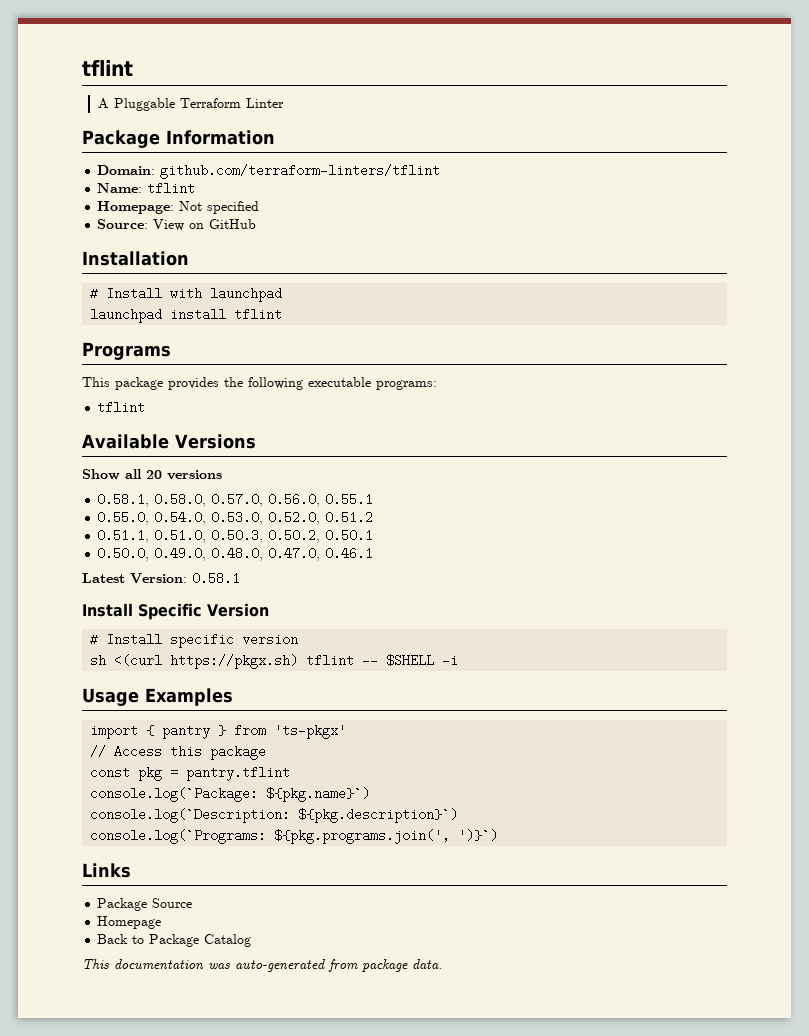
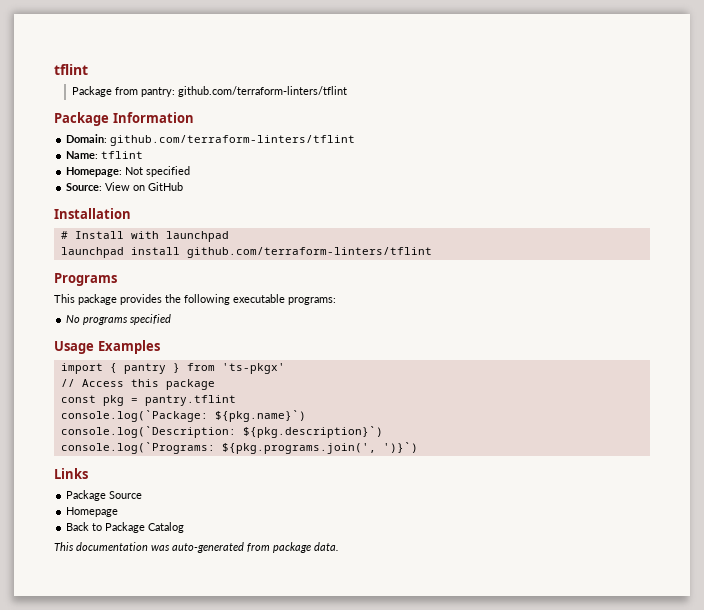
[82,60,133,76] [97,98,284,111] tflint // A Pluggable Terraform Linter -> [54,64,88,75] [71,86,347,97] tflint // Package from pantry: github.com/terraform-linters/tflint
[234,308,283,321] tflint -> [186,247,432,258] github.com/terraform-linters/tflint
[97,401,146,414] [82,434,256,449] [82,469,222,480] [97,493,374,507] [97,511,374,525] [97,529,374,543] [97,547,374,561] [82,572,240,585] [82,603,269,620] [90,633,299,648] [90,654,459,669] tflint // Available Versions // Show all 20 versions // 0.58.1, 0.58.0, 0.57.0, 0.56.0, 0.55.1 // 0.55.0, 0.54.0, 0.53.0, 0.52.0, 0.51.2 // 0.51.1, 0.51.0, 0.50.3, 0.50.2, 0.50.1 // 0.50.0, 0.49.0, 0.48.0, 0.47.0, 0.46.1 // Latest Version: 0.58.1 // Install Specific Version // # Install specific version // sh <(curl https://pkgx.sh) tflint -- $SHELL -i -> [66,314,172,325] No programs specified

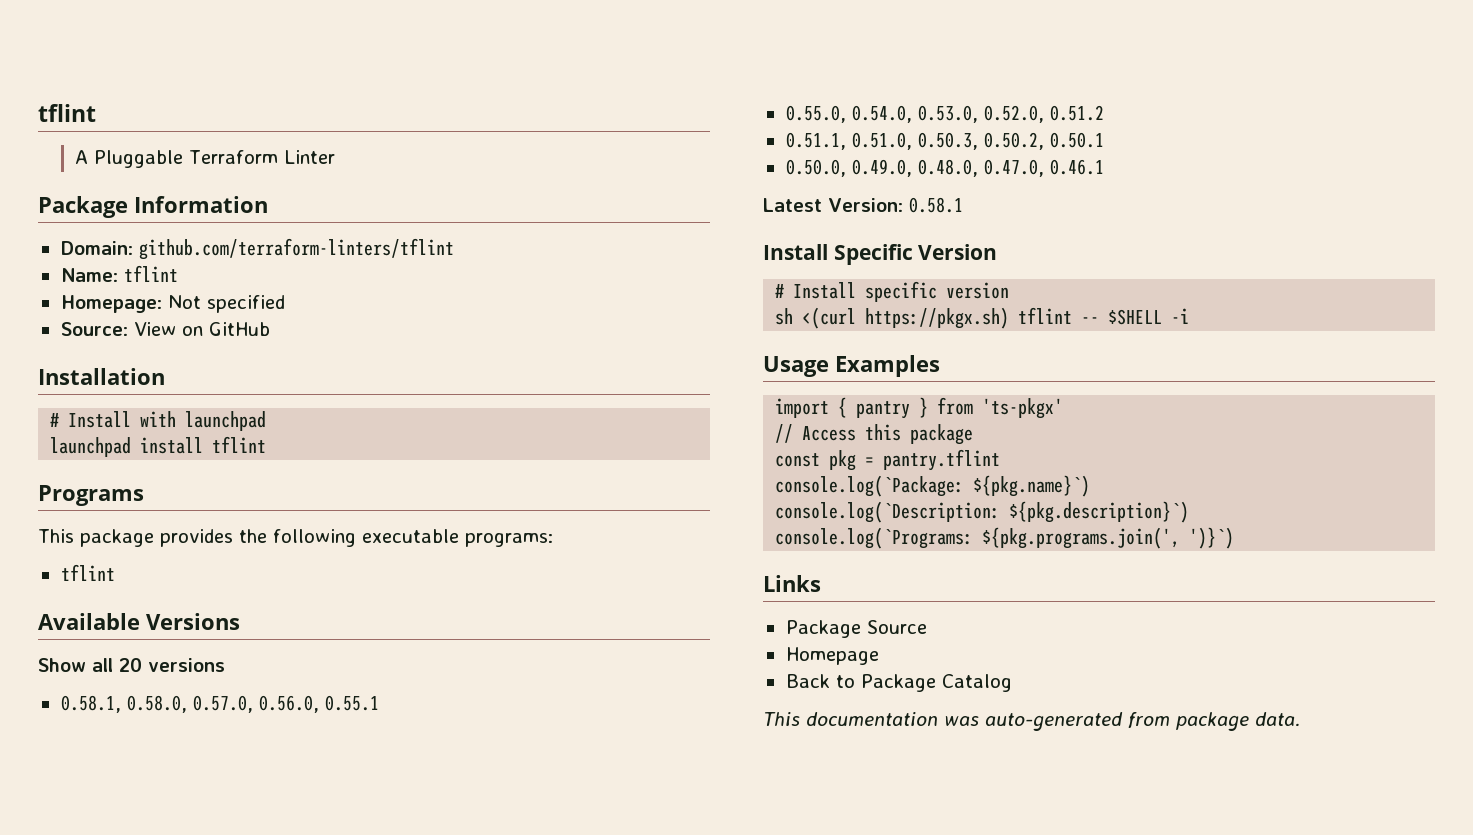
[54,64,88,75] [71,86,347,97] tflint // Package from pantry: github.com/terraform-linters/tflint -> [38,104,96,122] [75,150,336,168] tflint // A Pluggable Terraform Linter
[186,247,432,258] github.com/terraform-linters/tflint -> [212,436,267,453] tflint
[66,314,172,325] No programs specified -> [60,564,115,581] [38,613,240,630] [38,658,225,672] [60,695,379,713] [785,105,1104,123] [785,132,1104,150] [785,159,1104,177] [763,197,963,213] [763,244,998,265] [775,281,1010,302] [775,307,1190,329] tflint // Available Versions // Show all 20 versions // 0.58.1, 0.58.0, 0.57.0, 0.56.0, 0.55.1 // 0.55.0, 0.54.0, 0.53.0, 0.52.0, 0.51.2 // 0.51.1, 0.51.0, 0.50.3, 0.50.2, 0.50.1 // 0.50.0, 0.49.0, 0.48.0, 0.47.0, 0.46.1 // Latest Version: 0.58.1 // Install Specific Version // # Install specific version // sh <(curl https://pkgx.sh) tflint -- $SHELL -i

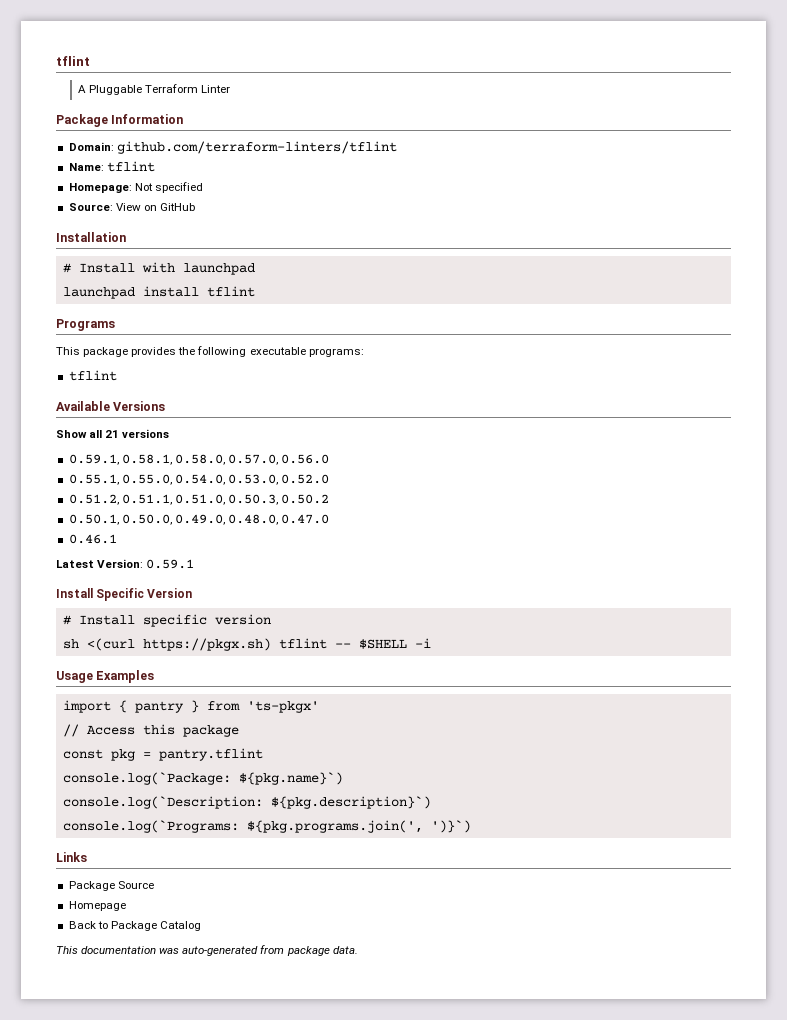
[119,658,142,672] 20 -> [105,430,120,438] 21
(225, 665) none -> [68,454,119,465] 0.59.1,
[258,695,379,713] 0.56.0, 0.55.1 // -> [281,454,330,464] [68,474,119,485] 0.56.0 // 0.55.1,
[983,105,1104,123] 0.52.0, 0.51.2 // -> [281,474,330,484] [68,494,119,505] 0.52.0 // 0.51.2,
[983,132,1104,150] 0.50.2, 0.50.1 // -> [281,494,330,504] [68,514,119,525] 0.50.2 // 0.50.1,
[983,159,1044,177] 0.47.0, -> [281,514,330,524] 0.47.0 //
[908,197,963,213] 0.58.1 -> [146,559,195,569] 0.59.1

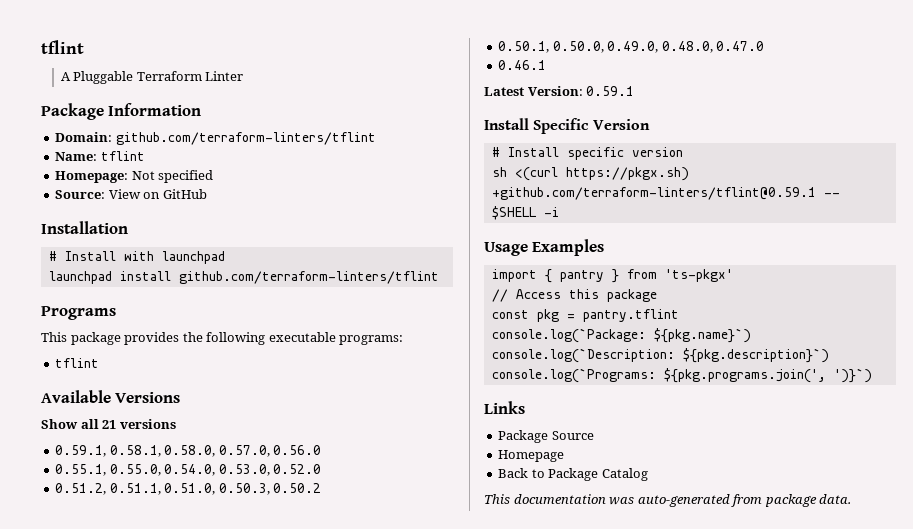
[206,286,255,297] tflint -> [178,271,439,284] github.com/terraform-linters/tflint
[278,638,327,649] tflint -> [491,187,816,200] +github.com/terraform-linters/tflint@0.59.1

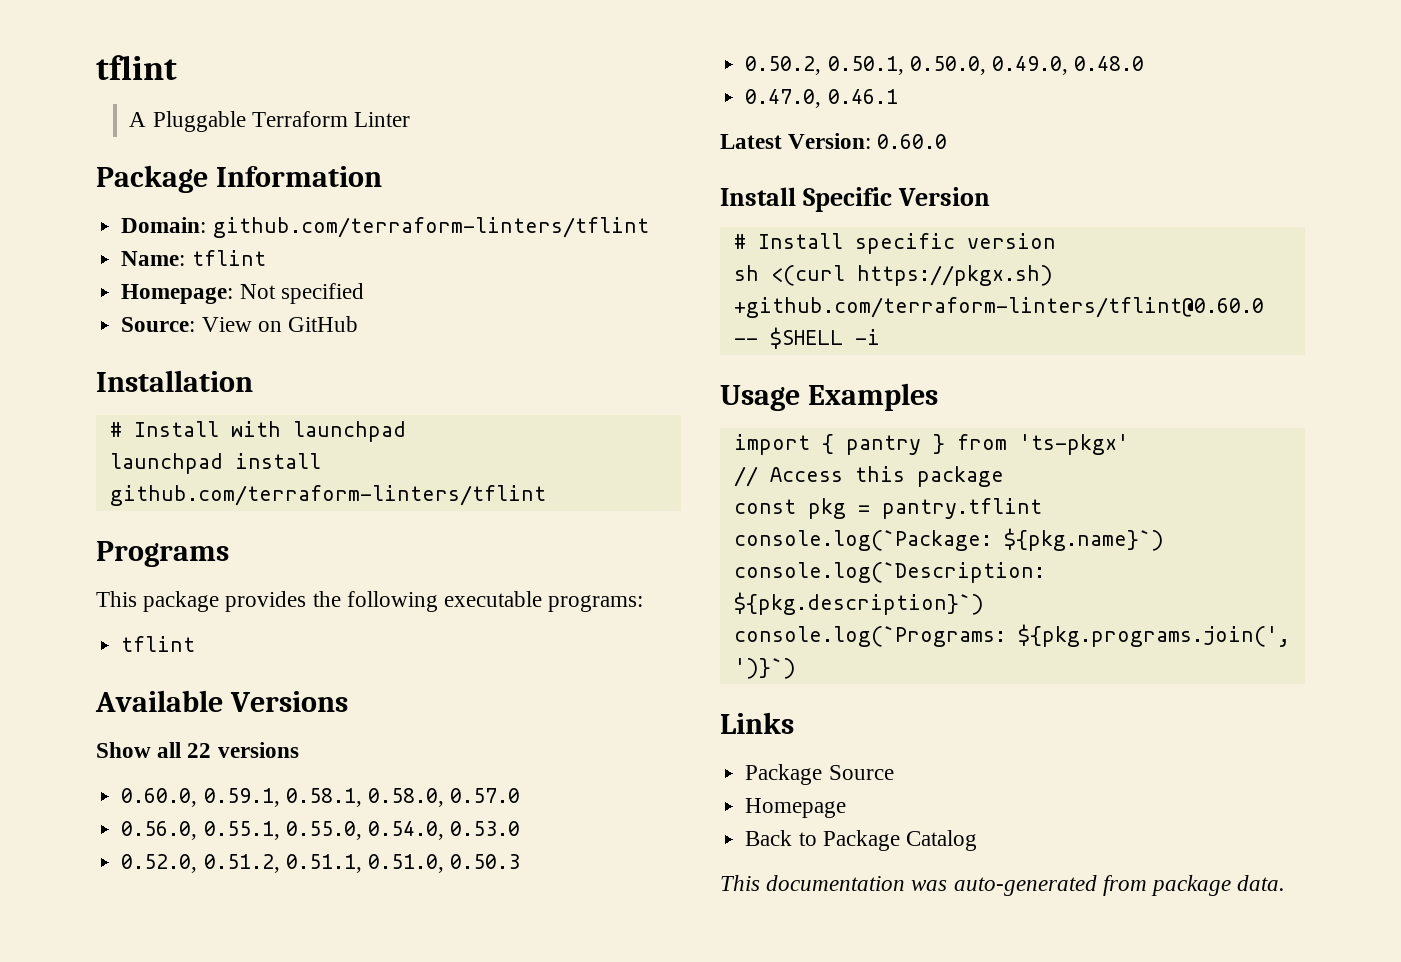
[102,420,117,429] 21 -> [187,743,212,758] 22
(176, 424) none -> [121,788,198,807] 0.60.0,
[218,445,322,457] 0.57.0, 0.56.0 // -> [450,788,521,803] [121,821,198,840] 0.57.0 // 0.56.0,
[218,464,322,476] 0.53.0, 0.52.0 // -> [450,821,521,836] [121,854,198,873] 0.53.0 // 0.52.0,
[218,483,322,495] 0.50.3, 0.50.2 // -> [450,854,521,869] [745,56,822,75] 0.50.3 // 0.50.2,
[661,41,765,53] 0.48.0, 0.47.0 // -> [1074,56,1145,71] [745,89,822,108] 0.48.0 // 0.47.0,
[586,86,635,96] 0.59.1 -> [877,134,948,149] 0.60.0
[491,187,816,200] +github.com/terraform-linters/tflint@0.59.1 -> [733,297,1264,318] +github.com/terraform-linters/tflint@0.60.0

